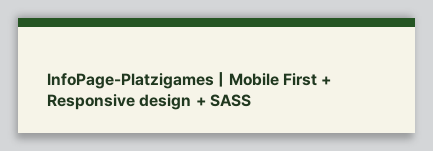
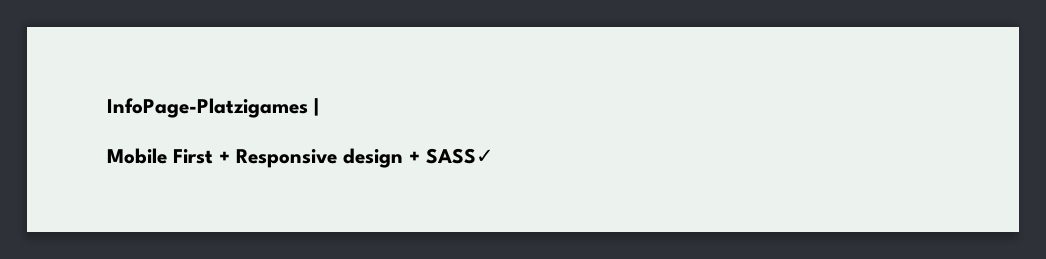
(225, 79) none -> (319, 107) //
[209,94,251,107] SASS -> [426,148,494,164] SASS✓

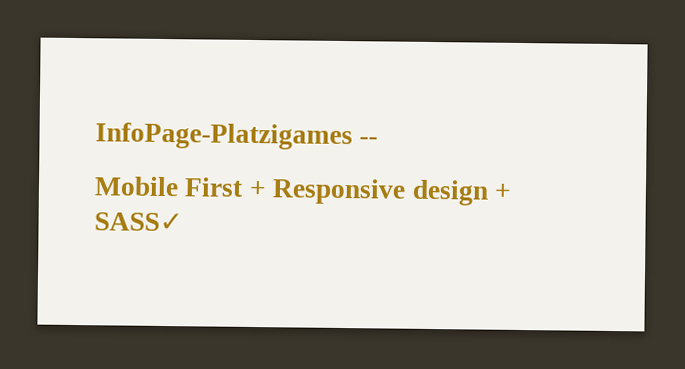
[314,98,319,116] | -> [359,136,379,145] --

